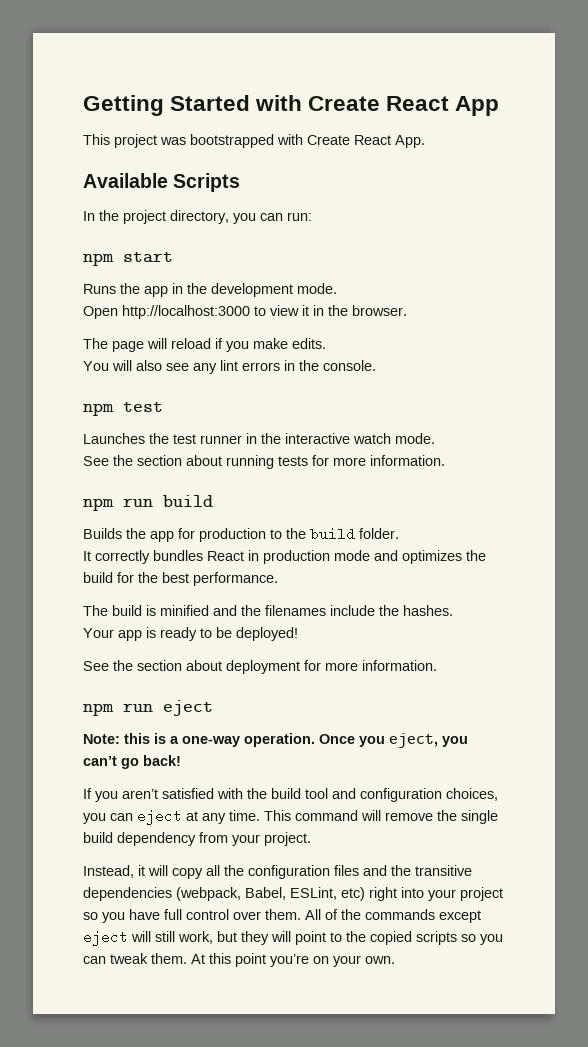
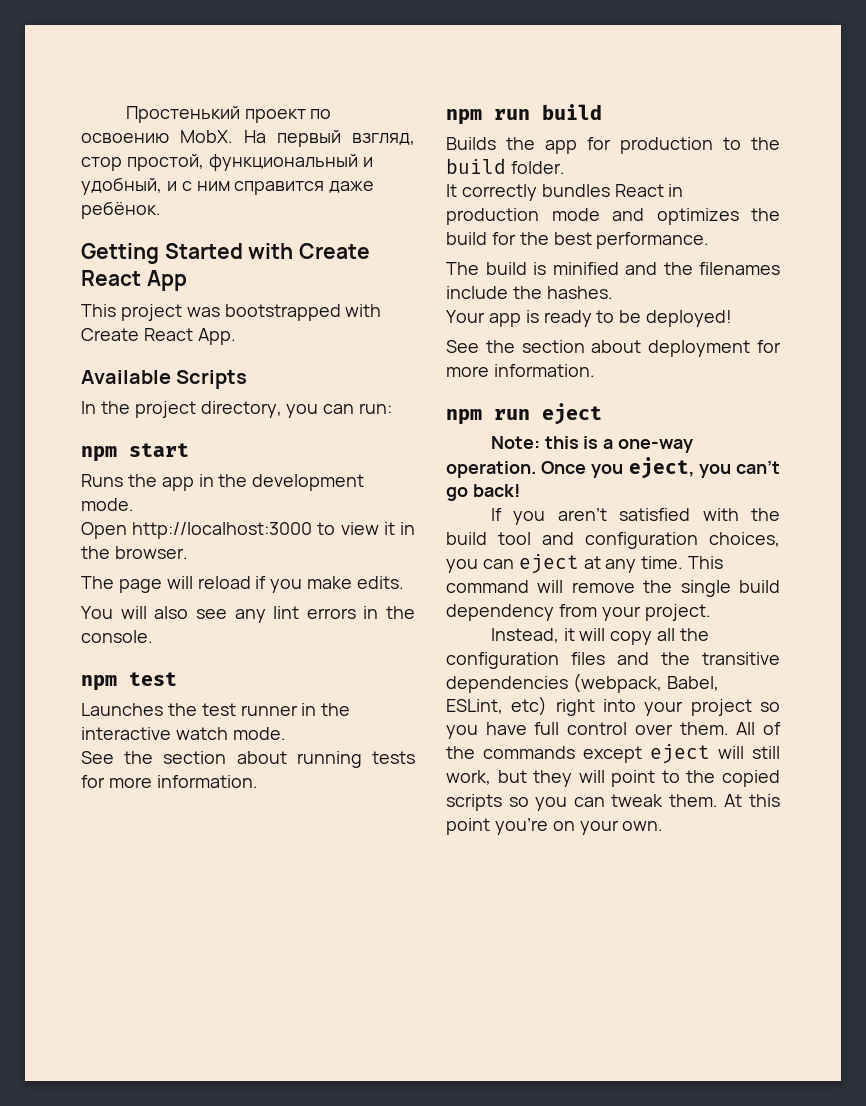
(83, 105) none -> [125,106,332,123] [81,130,415,147] [81,154,373,171] [81,177,375,195] [81,201,161,219] Простенький проект по освоению MobX. На первый взгляд, стор простой, функциональный и удобный, и с ним справится даже ребёнок. //

